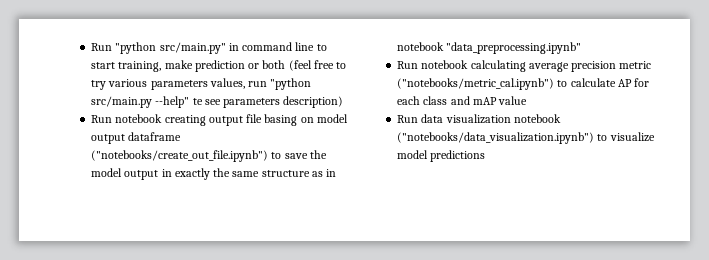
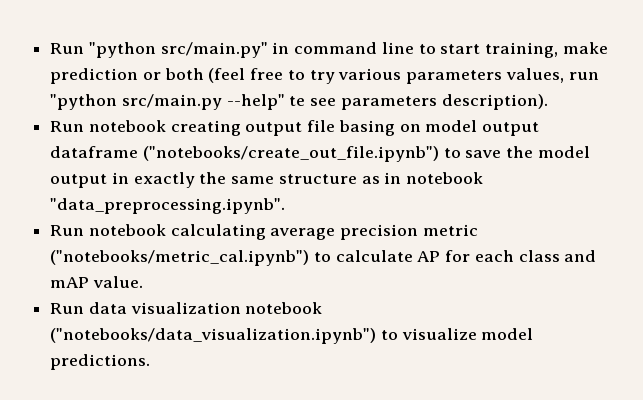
[283,96,344,108] description) -> [441,94,548,110] description).
[446,42,582,54] "data_preprocessing.ipynb" -> [50,198,286,214] "data_preprocessing.ipynb".
[498,96,528,105] value -> [92,276,143,288] value.
[430,150,486,162] predictions -> [50,354,151,370] predictions.

